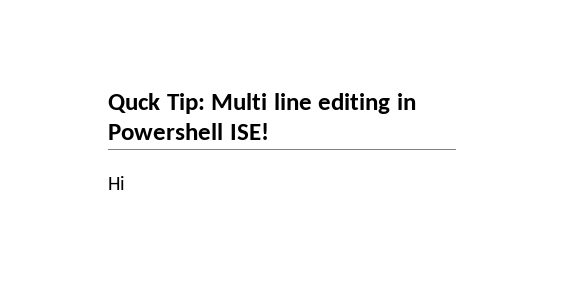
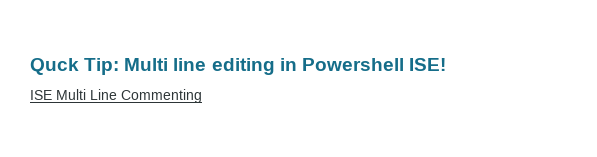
[108,176,125,190] Hi -> [30,89,202,103] ISE Multi Line Commenting

